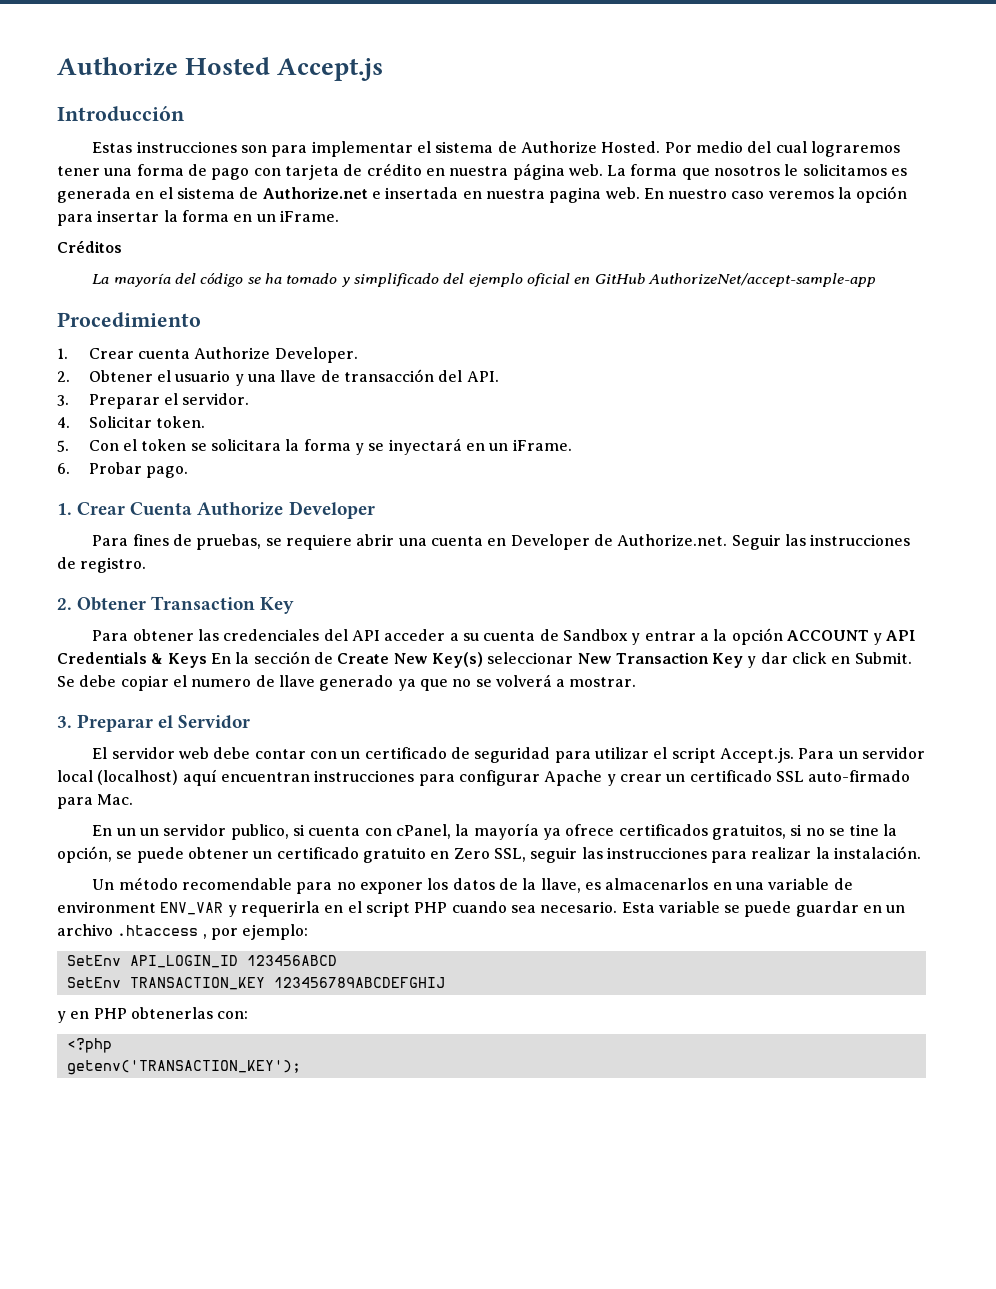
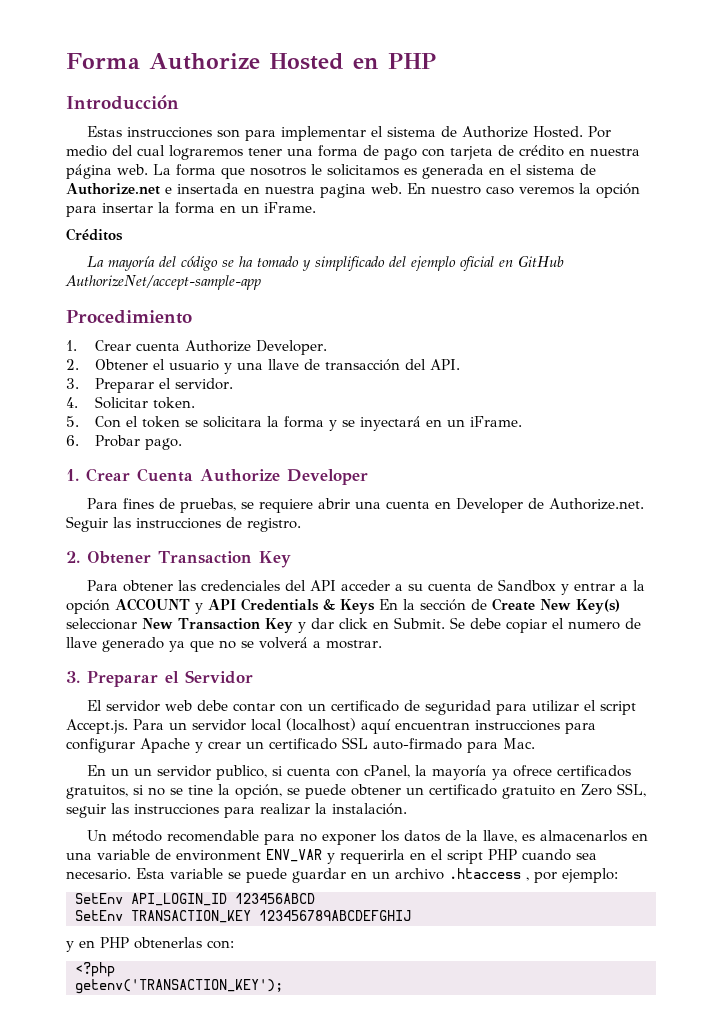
(57, 66) none -> [66,53,140,69] Forma
[277,58,384,81] Accept.js -> [353,53,436,69] en PHP

